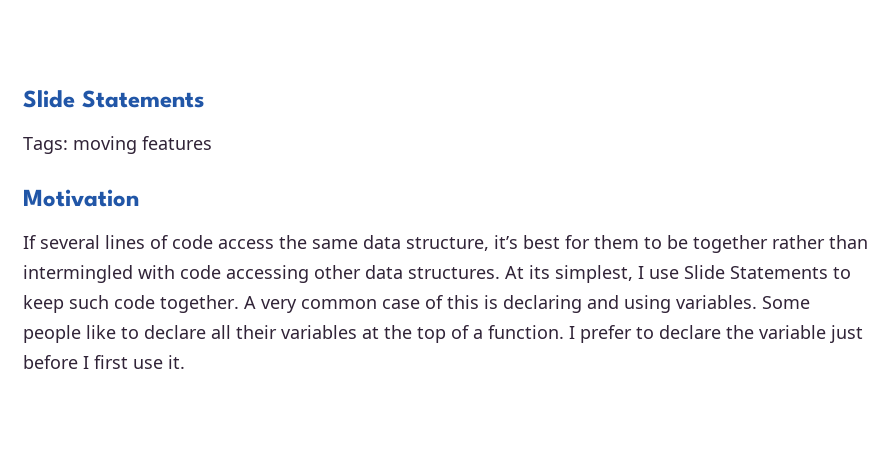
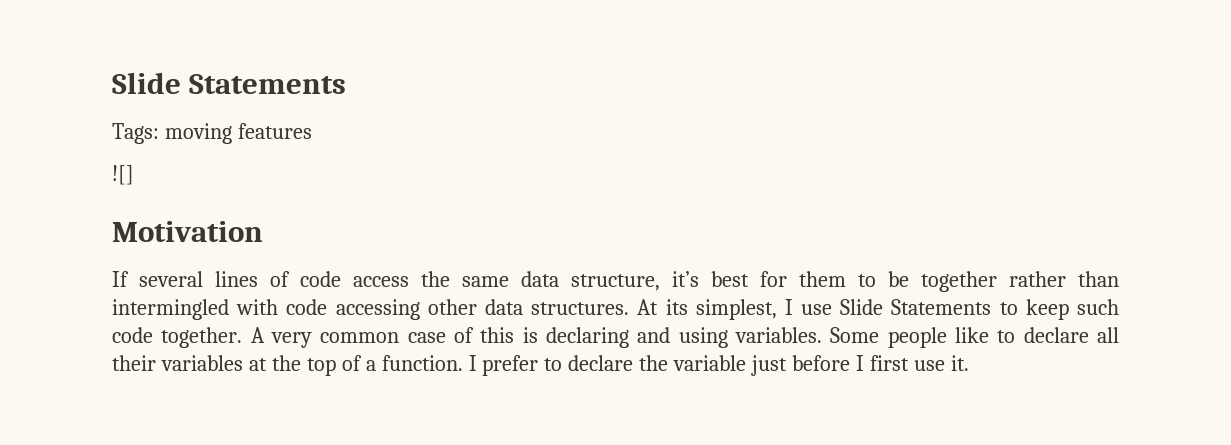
(212, 143) none -> [112,165,134,185] // ![]

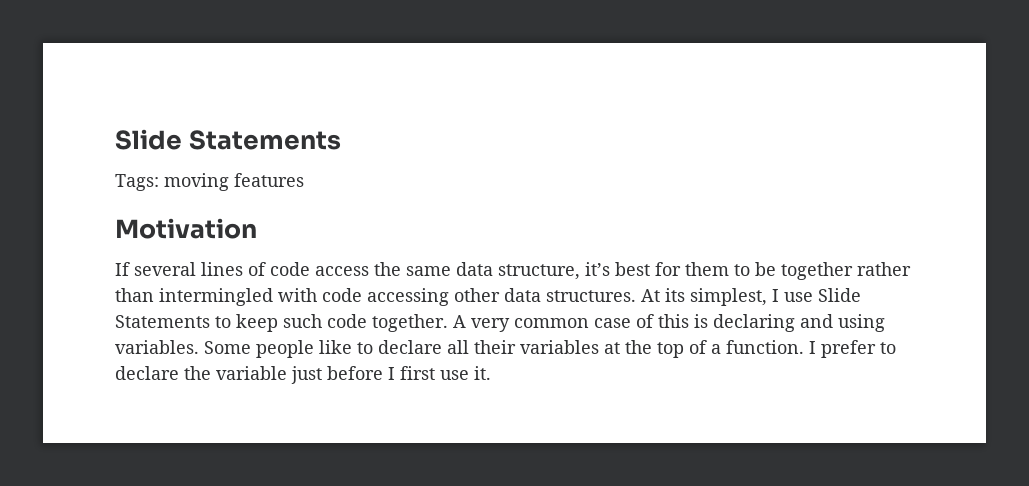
[112,165,134,185] // ![] -> (304, 180) none

